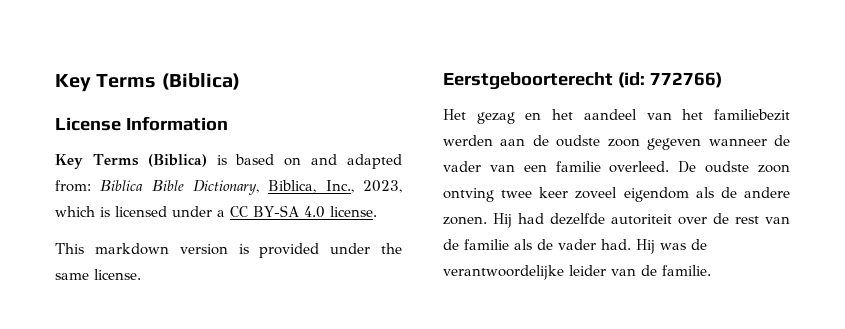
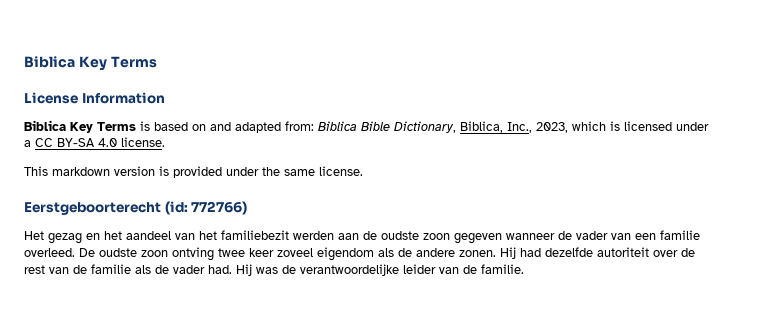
[55,73,240,92] Key Terms (Biblica) -> [24,56,157,71] Biblica Key Terms
[55,154,207,169] Key Terms (Biblica) -> [24,120,136,133] Biblica Key Terms

